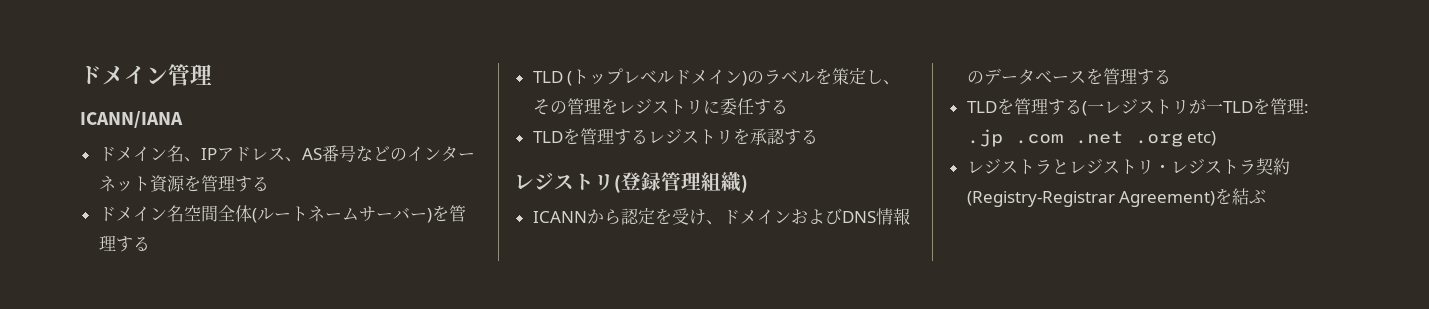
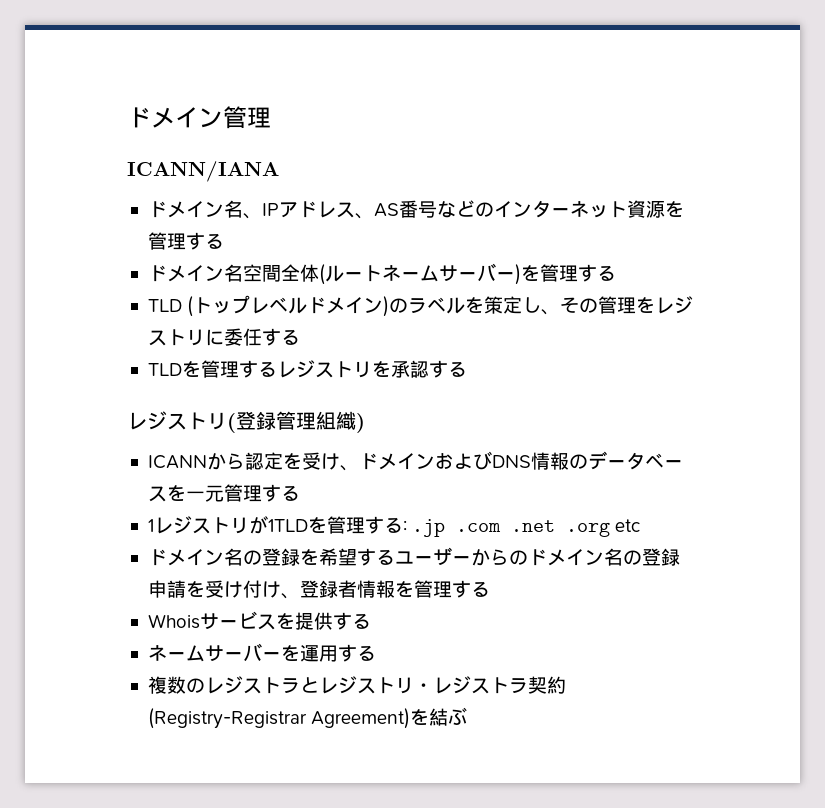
[1102,68,1171,85] [966,98,1304,116] 管理する // TLDを管理する(一レジストリが一TLDを管理 -> [185,484,300,502] [147,516,403,534] 一元管理する // 1レジストリが1TLDを管理する
[1187,131,1217,146] etc) // -> [615,519,641,532] [147,547,680,566] [147,580,490,599] [147,611,371,630] [147,643,376,662] [147,676,205,694] etc // ドメイン名の登録を希望するユーザーからのドメイン名の登録申請を受け付け、登録者情報を管理する // Whoisサービスを提供する // ネームサーバーを運用する // 複数の

